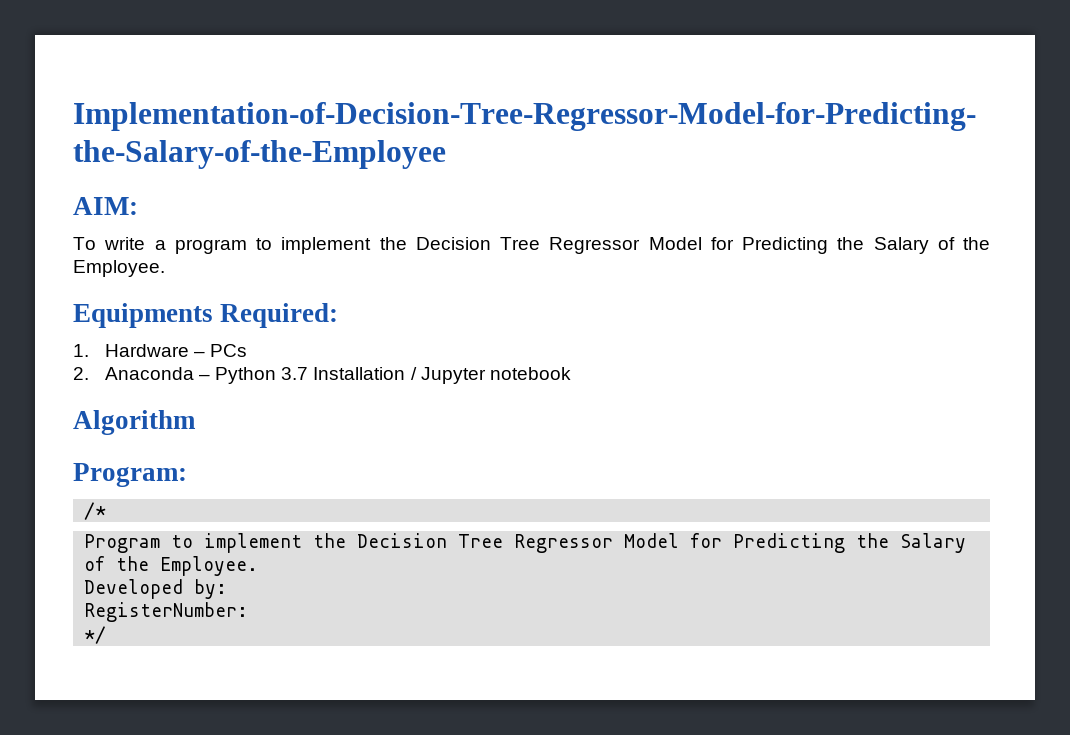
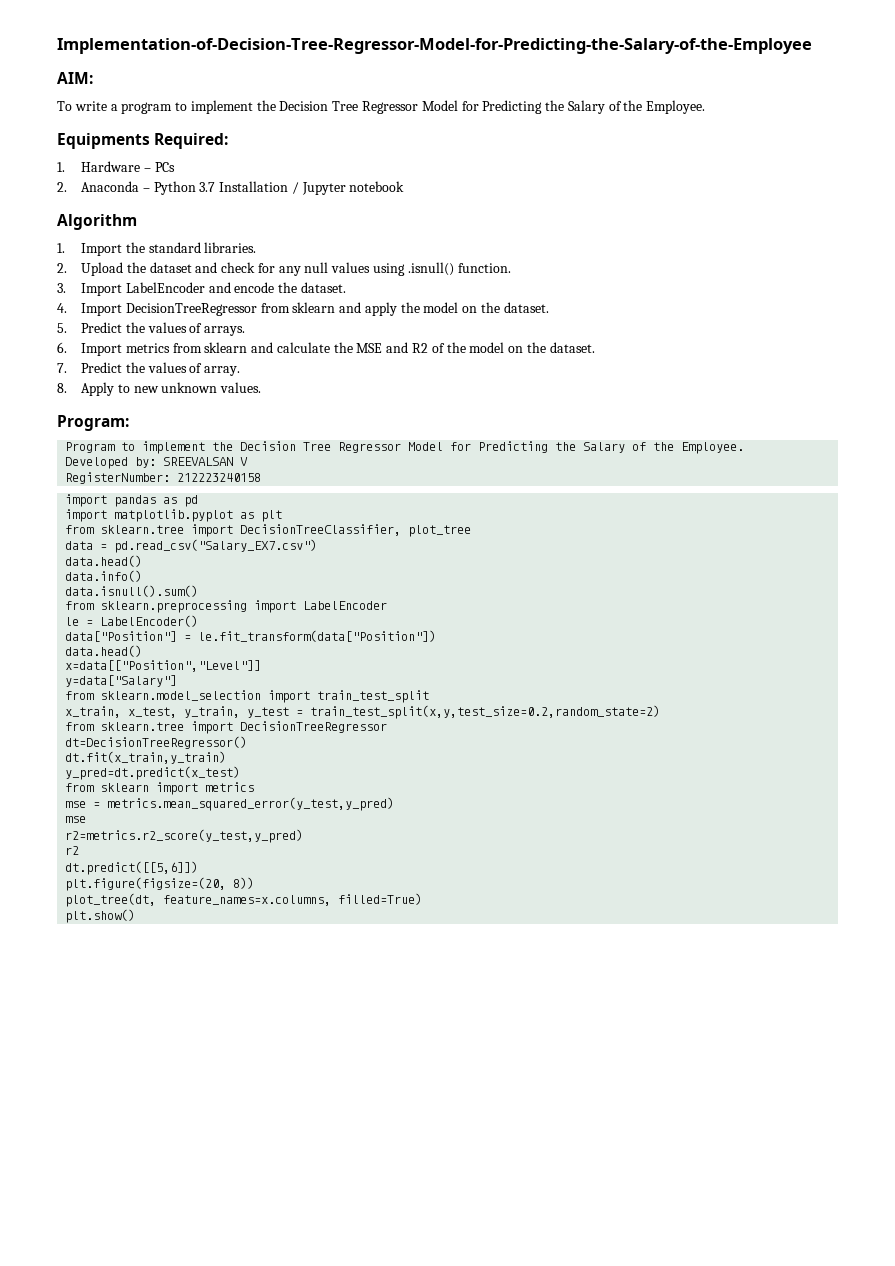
(196, 422) none -> [57,242,257,256] [57,262,511,276] [57,282,346,296] [57,302,549,316] [57,322,246,336] [57,342,595,356] [57,362,241,376] [57,382,262,396] // 1. Import the standard libraries. // 2. Upload the dataset and check for any null values using .isnull() function. // 3. Import LabelEncoder and encode the dataset. // 4. Import DecisionTreeRegressor from sklearn and apply the model on the dataset. // 5. Predict the values of arrays. // 6. Import metrics from sklearn and calculate the MSE and R2 of the model on the dataset. // 7. Predict the values of array. // 8. Apply to new unknown values.
[84,502,107,520] // /* -> (129, 423) none
(228, 589) none -> [163,457,249,466] SREEVALSAN V
[84,626,107,644] // */ -> [177,473,262,482] [65,494,199,507] [65,509,283,522] [65,524,472,537] [65,539,318,553] [65,555,143,567] [65,570,143,582] [65,585,199,597] [65,600,388,613] [65,615,199,627] [65,630,437,642] [65,645,143,657] [65,660,262,672] [65,675,178,687] [65,690,430,703] [65,705,661,719] [65,721,388,734] [65,736,248,749] [65,751,227,764] [65,766,241,780] [65,782,255,795] [65,797,395,811] [65,816,87,823] [65,829,304,843] [65,846,80,855] [65,861,199,875] [65,877,255,891] [65,893,423,907] [65,909,136,923] 212223240158 // import pandas as pd // import matplotlib.pyplot as plt // from sklearn.tree import DecisionTreeClassifier, plot_tree // data = pd.read_csv("Salary_EX7.csv") // data.head() // data.info() // data.isnull().sum() // from sklearn.preprocessing import LabelEncoder // le = LabelEncoder() // data["Position"] = le.fit_transform(data["Position"]) // data.head() // x=data[["Position","Level"]] // y=data["Salary"] // from sklearn.model_selection import train_test_split // x_train, x_test, y_train, y_test = train_test_split(x,y,test_size=0.2,random_state=2) // from sklearn.tree import DecisionTreeRegressor // dt=DecisionTreeRegressor() // dt.fit(x_train,y_train) // y_pred=dt.predict(x_test) // from sklearn import metrics // mse = metrics.mean_squared_error(y_test,y_pred) // mse // r2=metrics.r2_score(y_test,y_pred) // r2 // dt.predict([[5,6]]) // plt.figure(figsize=(20, 8)) // plot_tree(dt, feature_names=x.columns, filled=True) // plt.show()

